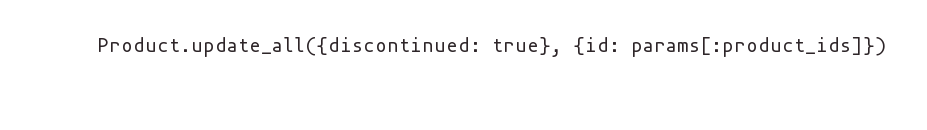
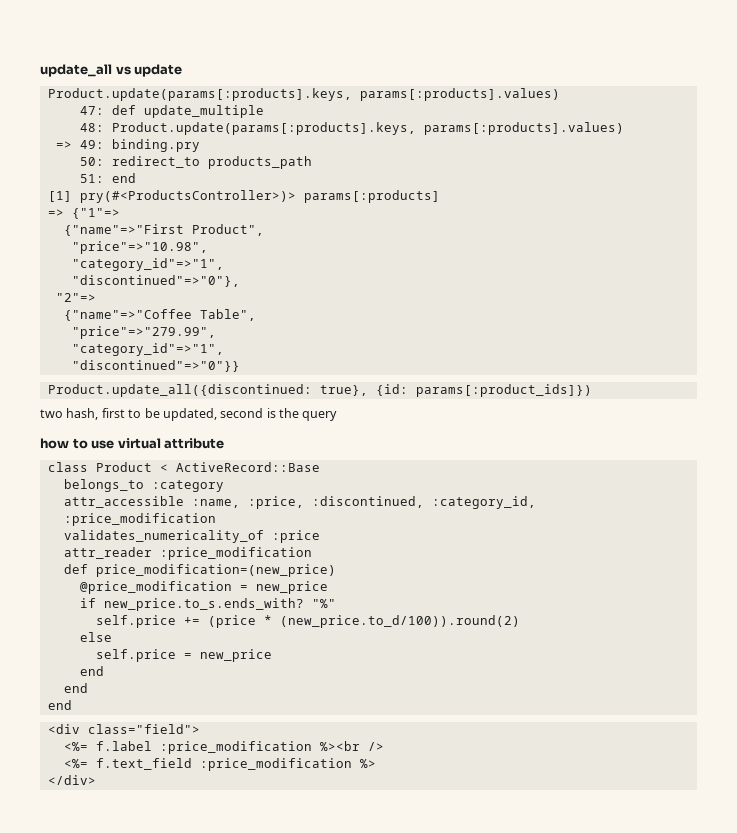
[97,37,886,57] Product.update_all({discontinued: true}, {id: params[:product_ids]}) -> [40,64,183,77] [47,88,560,101] [79,105,264,118] [79,122,624,135] [55,139,200,152] [79,156,312,169] [79,173,136,183] [47,190,440,203] [47,208,120,219] [63,224,264,236] [71,241,208,254] [71,258,224,271] [71,275,240,287] [55,293,96,302] [63,309,256,321] [71,326,216,339] [71,343,224,356] [71,360,240,372] [47,384,592,397] [40,408,338,421] [40,438,225,449] [47,462,320,472] [63,479,224,492] [63,496,536,509] [63,513,216,526] [63,530,320,543] [63,547,312,560] [63,564,336,577] [79,581,328,594] [79,598,336,611] [95,615,520,628] [79,632,112,642] [95,649,272,662] [79,666,104,676] [63,683,88,693] [47,700,72,710] [47,724,200,734] [63,741,384,754] [63,758,376,771] [47,775,96,785] update_all vs update // Product.update(params[:products].keys, params[:products].values) // 47: def update_multiple // 48: Product.update(params[:products].keys, params[:products].values) // => 49: binding.pry // 50: redirect_to products_path // 51: end // [1] pry(#<ProductsController>)> params[:products] // => {"1"=> // {"name"=>"First Product", // "price"=>"10.98", // "category_id"=>"1", // "discontinued"=>"0"}, // "2"=> // {"name"=>"Coffee Table", // "price"=>"279.99", // "category_id"=>"1", // "discontinued"=>"0"}} // Product.update_all({discontinued: true}, {id: params[:product_ids]}) // two hash, first to be updated, second is the query // how to use virtual attribute // class Product < ActiveRecord::Base // belongs_to :category // attr_accessible :name, :price, :discontinued, :category_id, :price_modification // validates_numericality_of :price // attr_reader :price_modification // def price_modification=(new_price) // @price_modification = new_price // if new_price.to_s.ends_with? "%" // self.price += (price * (new_price.to_d/100)).round(2) // else // self.price = new_price // end // end // end // <div class="field"> // <%= f.label :price_modification %><br /> // <%= f.text_field :price_modification %> // </div>

